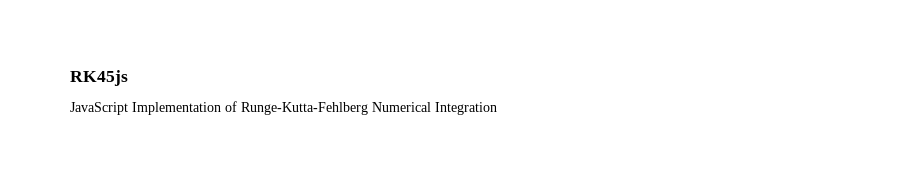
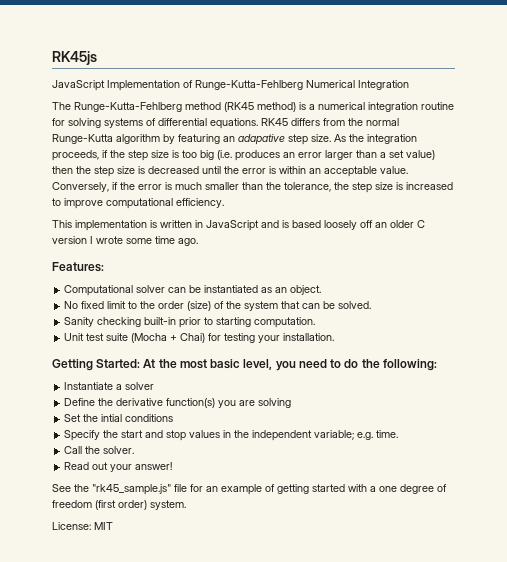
(497, 108) none -> [52,102,454,112] [52,118,399,129] [52,134,417,145] [52,150,435,161] [52,166,408,177] [52,182,453,193] [52,198,224,209] [52,220,425,231] [52,236,198,246] [52,262,104,272] [64,285,322,296] [64,301,372,311] [64,317,316,328] [64,333,335,343] [52,359,437,371] [64,382,155,390] [64,398,292,408] [64,414,174,422] [64,430,399,441] [64,446,135,454] [64,462,173,472] [52,484,447,495] [52,500,186,510] [52,522,113,530] // The Runge-Kutta-Fehlberg method (RK45 method) is a numerical integration routine for solving systems of differential equations. RK45 differs from the normal Runge-Kutta algorithm by featuring an adapative step size. As the integration proceeds, if the step size is too big (i.e. produces an error larger than a set value) then the step size is decreased until the error is within an acceptable value. Conversely, if the error is much smaller than the tolerance, the step size is increased to improve computational efficiency. // This implementation is written in JavaScript and is based loosely off an older C version I wrote some time ago. // Features: // Computational solver can be instantiated as an object. // No fixed limit to the order (size) of the system that can be solved. // Sanity checking built-in prior to starting computation. // Unit test suite (Mocha + Chai) for testing your installation. // Getting Started: At the most basic level, you need to do the following: // Instantiate a solver // Define the derivative function(s) you are solving // Set the intial conditions // Specify the start and stop values in the independent variable; e.g. time. // Call the solver. // Read out your answer! // See the "rk45_sample.js" file for an example of getting started with a one degree of freedom (first order) system. // License: MIT

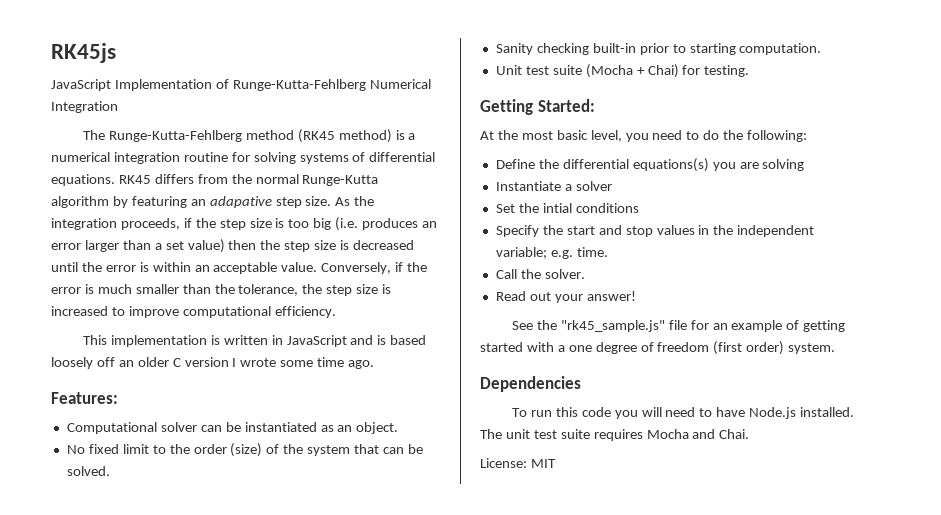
[224,333,335,343] testing your installation. -> [704,65,750,77] testing.
(141, 363) none -> (595, 105) //
[64,382,155,390] [64,398,292,408] Instantiate a solver // Define the derivative function(s) you are solving -> [495,158,805,172] [495,181,612,191] Define the differential equations(s) you are solving // Instantiate a solver
(186, 505) none -> [480,376,581,392] [511,407,855,419] [480,429,750,441] // Dependencies // To run this code you will need to have Node.js installed. The unit test suite requires Mocha and Chai.

